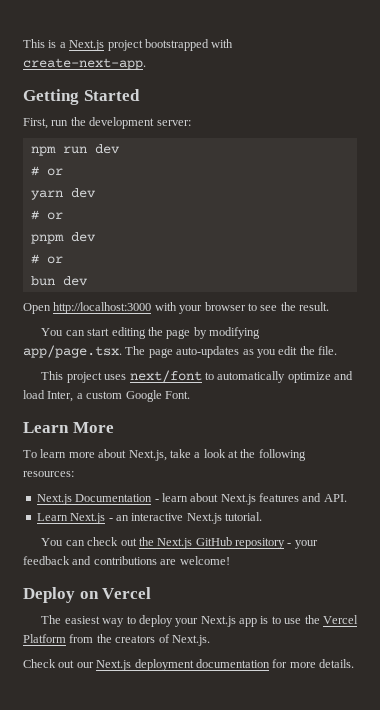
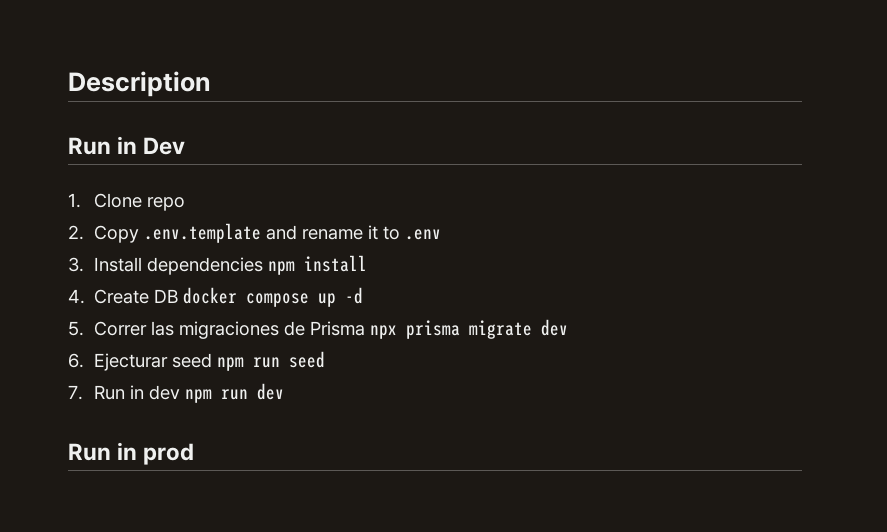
[23,39,234,51] [23,58,146,70] [23,89,140,105] [23,117,191,129] [30,144,120,156] [30,166,63,176] [30,188,96,200] [30,210,63,220] [30,232,96,244] [30,254,63,264] [30,276,88,286] [23,302,329,314] [41,327,261,339] [23,345,337,358] [41,370,354,383] [23,390,190,402] [23,422,114,433] [23,449,306,461] [23,471,74,477] [36,493,347,505] [36,512,262,524] [41,537,318,549] [23,556,230,565] [23,587,152,603] [41,615,358,627] [23,634,210,646] [23,659,354,671] This is a Next.js project bootstrapped with create-next-app. // Getting Started // First, run the development server: // npm run dev // # or // yarn dev // # or // pnpm dev // # or // bun dev // Open http://localhost:3000 with your browser to see the result. // You can start editing the page by modifying app/page.tsx. The page auto-updates as you edit the file. // This project uses next/font to automatically optimize and load Inter, a custom Google Font. // Learn More // To learn more about Next.js, take a look at the following resources: // Next.js Documentation - learn about Next.js features and API. // Learn Next.js - an interactive Next.js tutorial. // You can check out the Next.js GitHub repository - your feedback and contributions are welcome! // Deploy on Vercel // The easiest way to deploy your Next.js app is to use the Vercel Platform from the creators of Next.js. // Check out our Next.js deployment documentation for more details. -> [68,71,211,97] [68,136,186,155] [68,193,186,211] [68,223,442,243] [68,255,368,275] [68,287,364,307] [68,319,569,339] [68,351,326,371] [68,383,285,403] [68,442,195,465] Description // Run in Dev // 1. Clone repo // 2. Copy .env.template and rename it to .env // 3. Install dependencies npm install // 4. Create DB docker compose up -d // 5. Correr las migraciones de Prisma npx prisma migrate dev // 6. Ejecturar seed npm run seed // 7. Run in dev npm run dev // Run in prod

